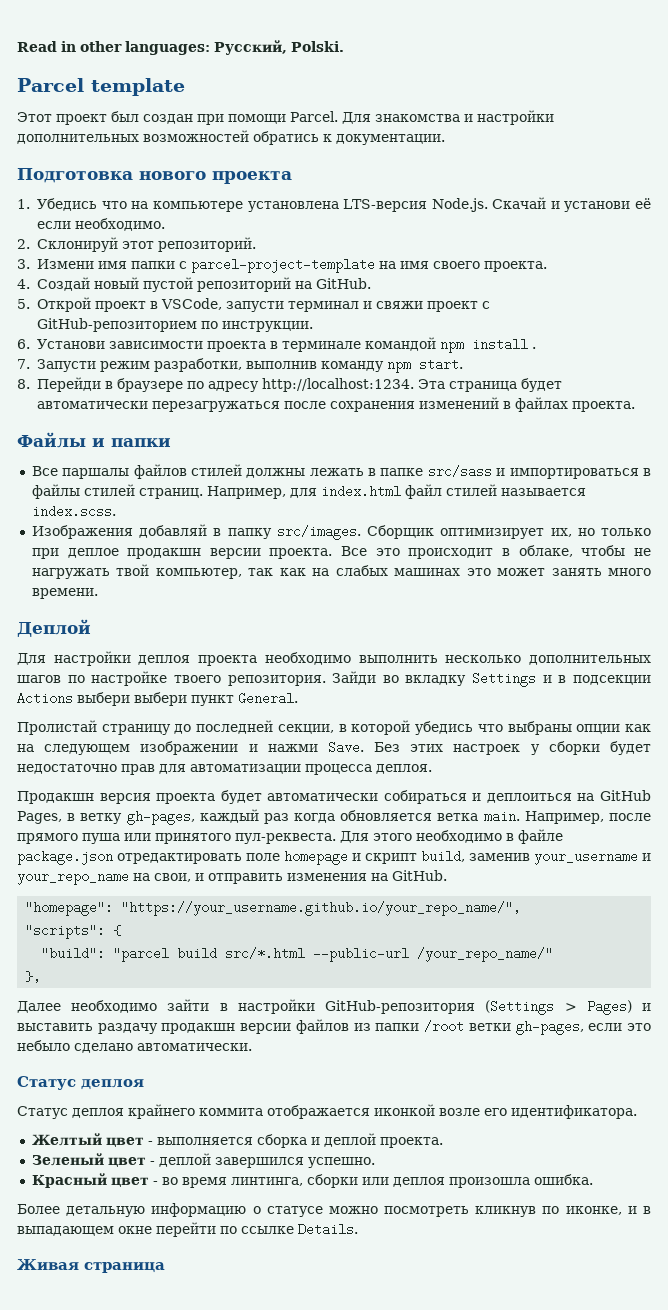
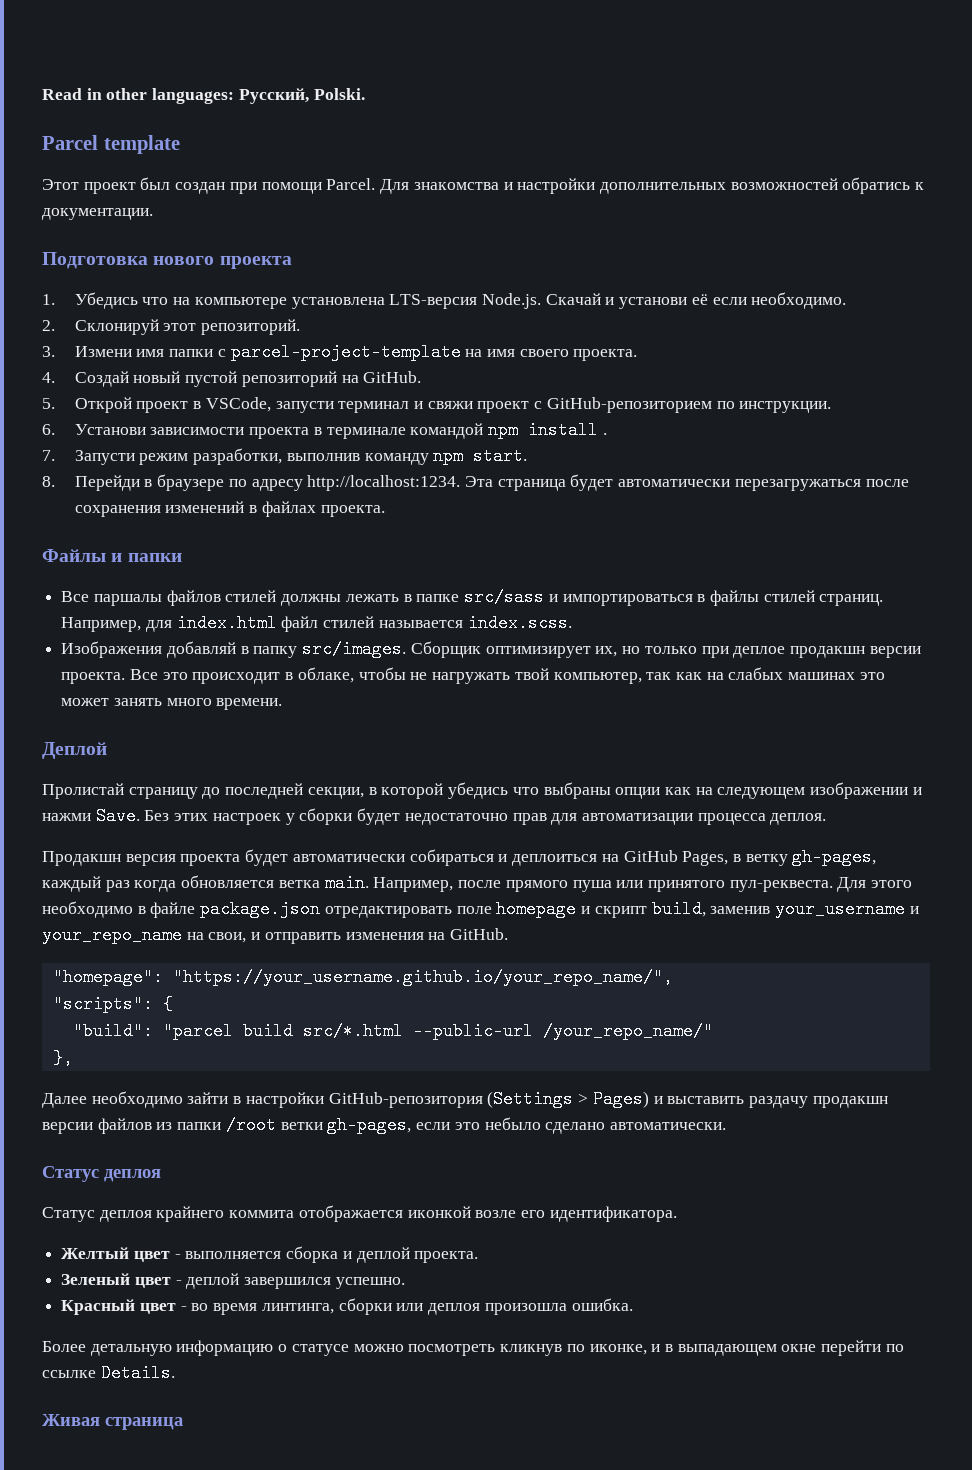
[17,651,651,666] [17,671,651,687] [17,692,298,706] // Для настройки деплоя проекта необходимо выполнить несколько дополнительных шагов по настройке твоего репозитория. Зайди во вкладку Settings и в подсекции Actions выбери выбери пункт General. -> (107, 750) none

